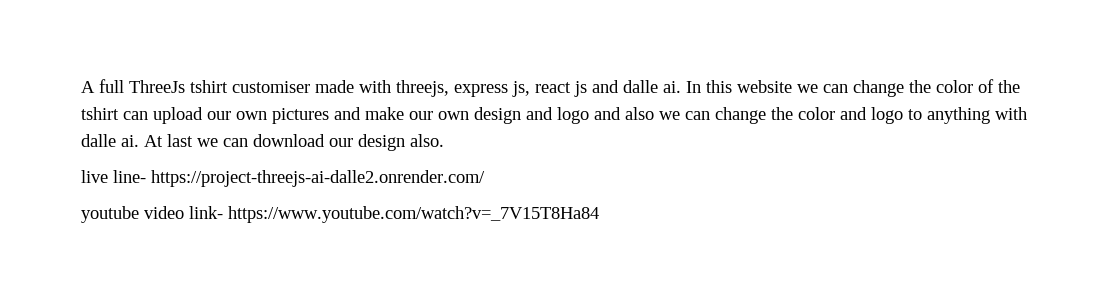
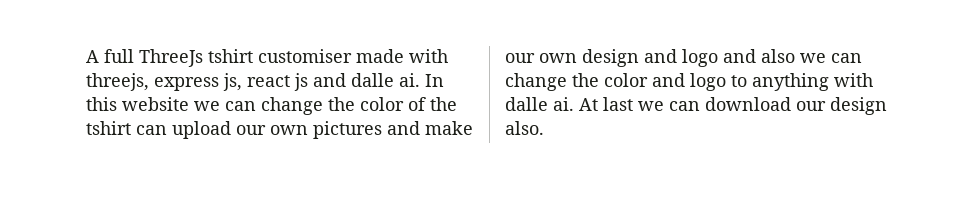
[81,170,485,187] [81,206,599,223] // live line- https://project-threejs-ai-dalle2.onrender.com/ // youtube video link- https://www.youtube.com/watch?v=_7V15T8Ha84 -> (544, 128) none

